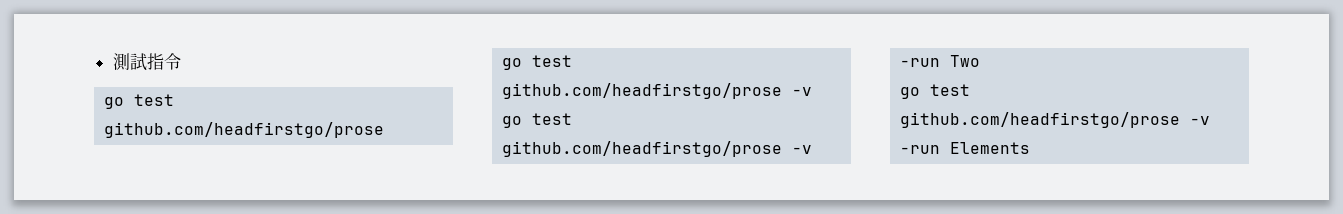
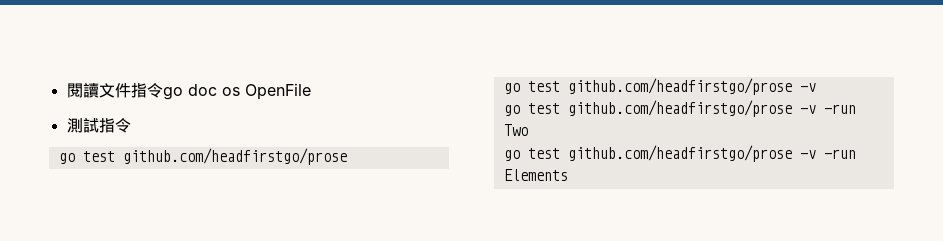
(112, 62) none -> [66,83,311,100] 閱讀文件指令go doc os OpenFile //

